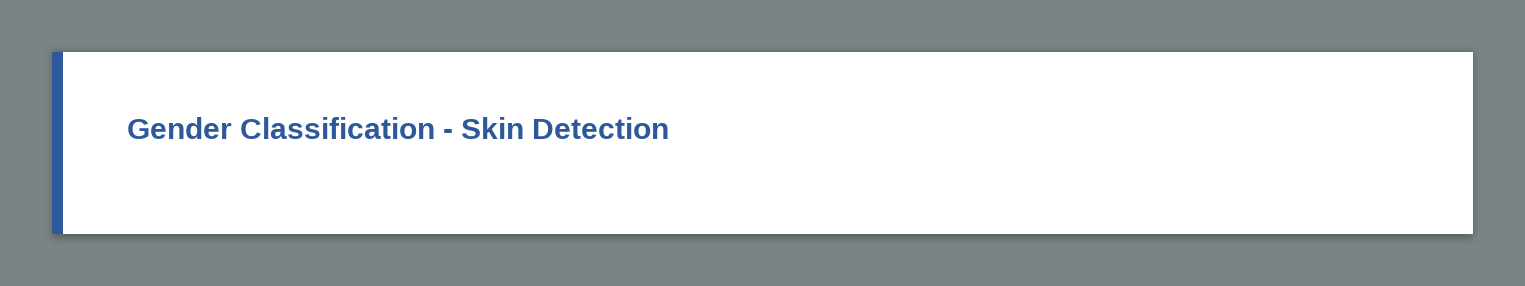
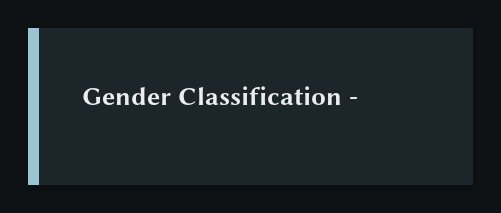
[461,117,670,139] Skin Detection -> (359, 101) none

